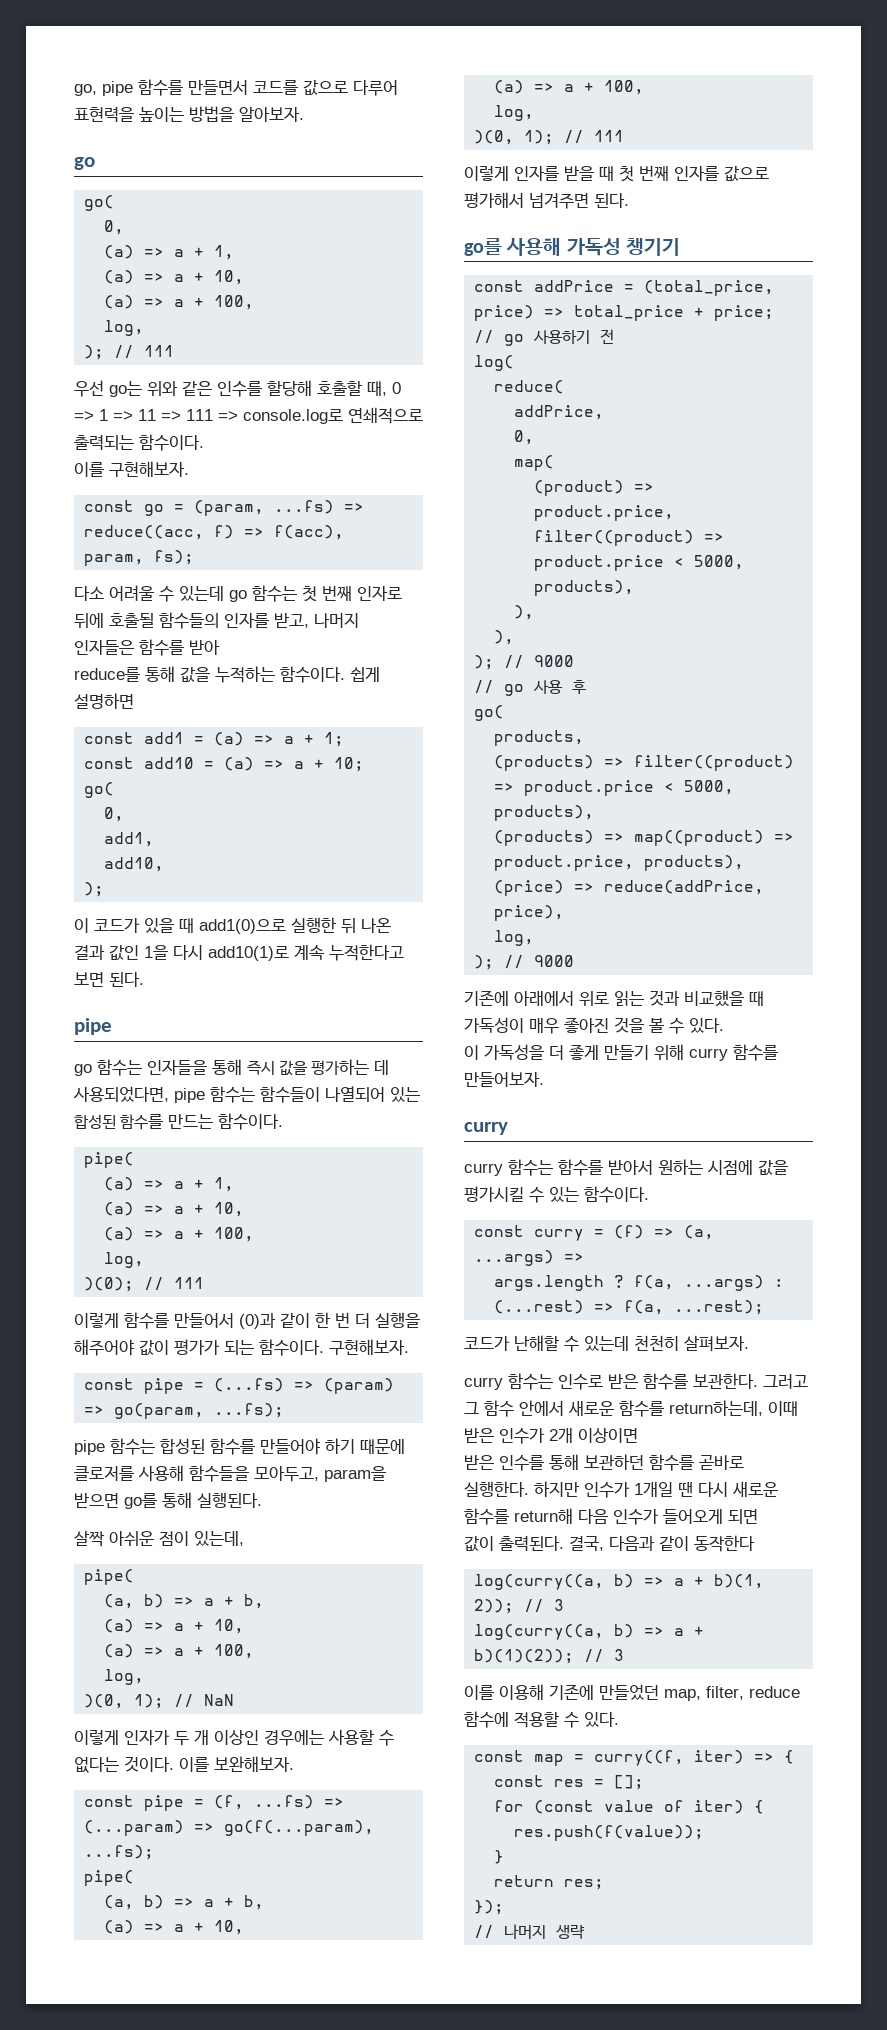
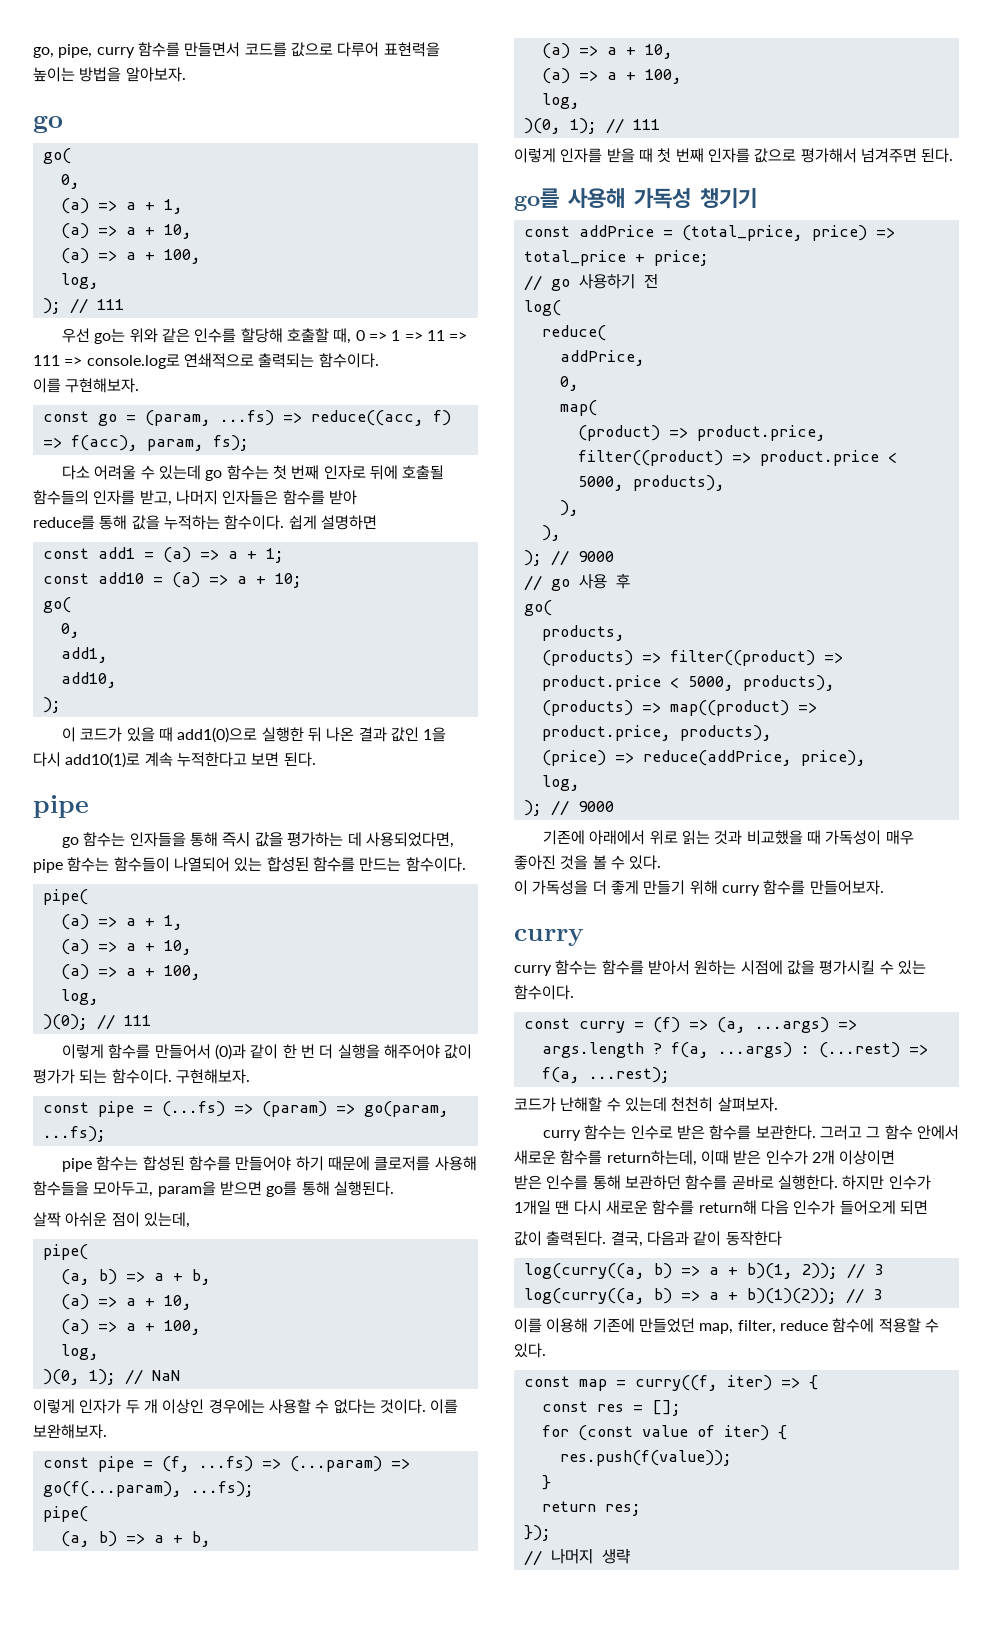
[102,81,133,96] pipe -> [58,44,135,58] pipe, curry

